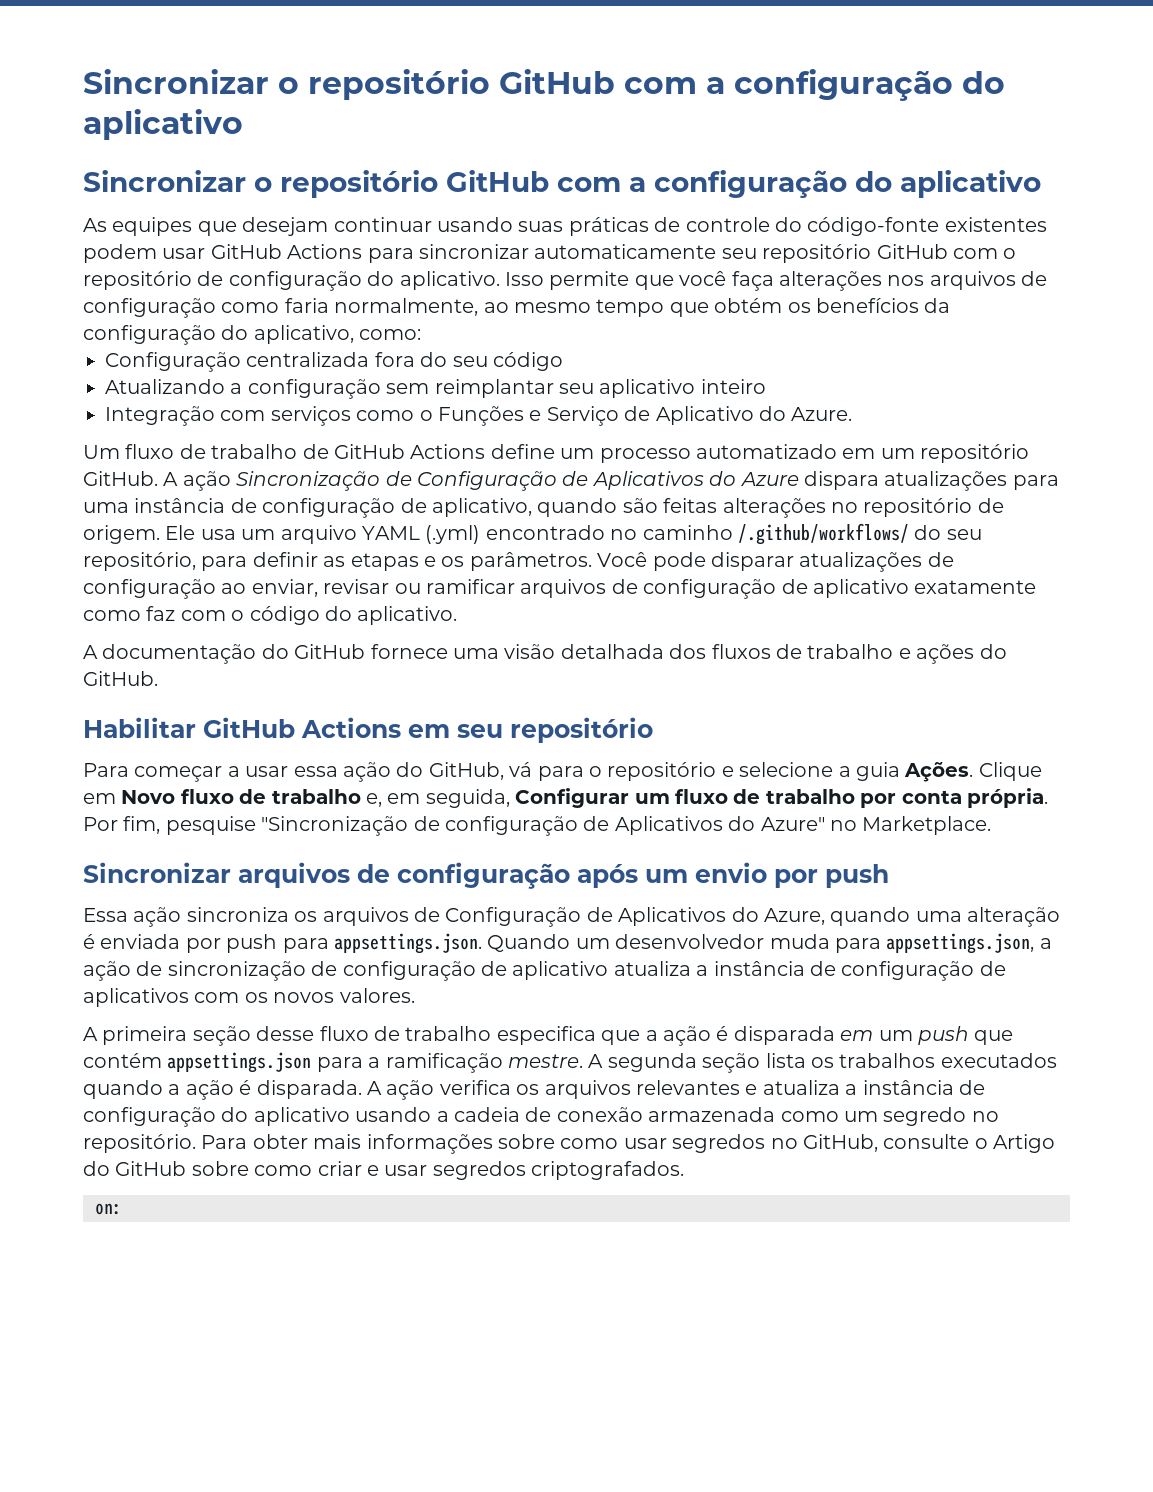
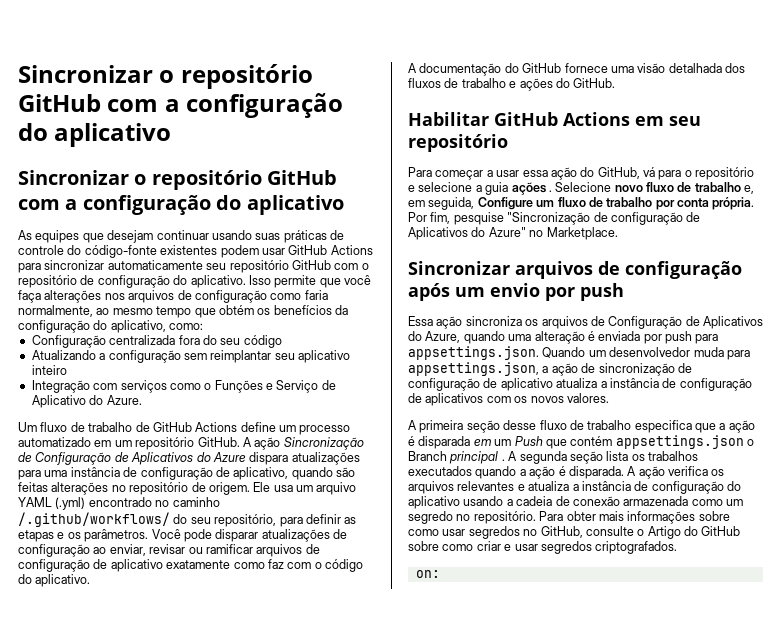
[904,762,1042,782] [83,790,176,804] Ações. Clique em Novo -> [511,182,643,195] ações . Selecione novo
[515,788,630,808] Configurar -> [477,197,533,210] Configure
[917,1026,969,1045] push -> [514,436,543,446] Push
[316,1053,583,1073] para a ramificação mestre. -> [747,439,754,446] [408,451,505,464] o Branch principal .

